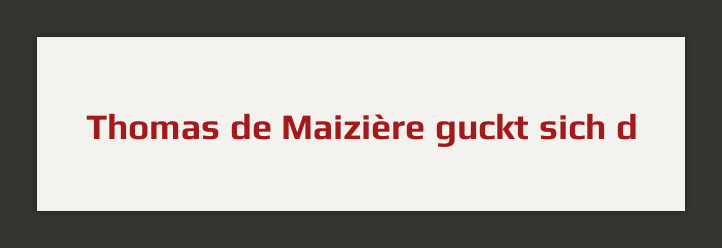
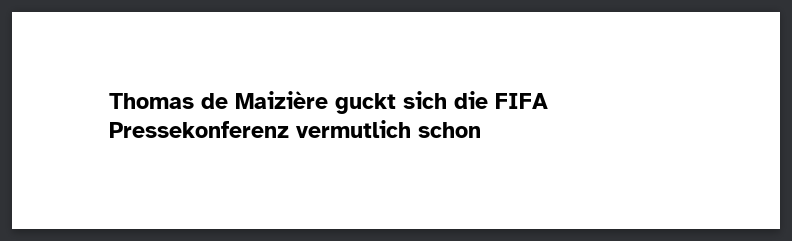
[615,113,638,140] d -> [454,91,548,109] [109,120,481,138] die FIFA Pressekonferenz vermutlich schon

